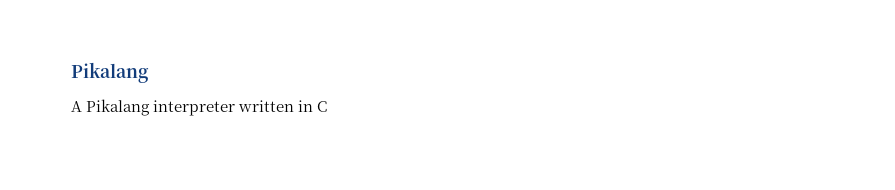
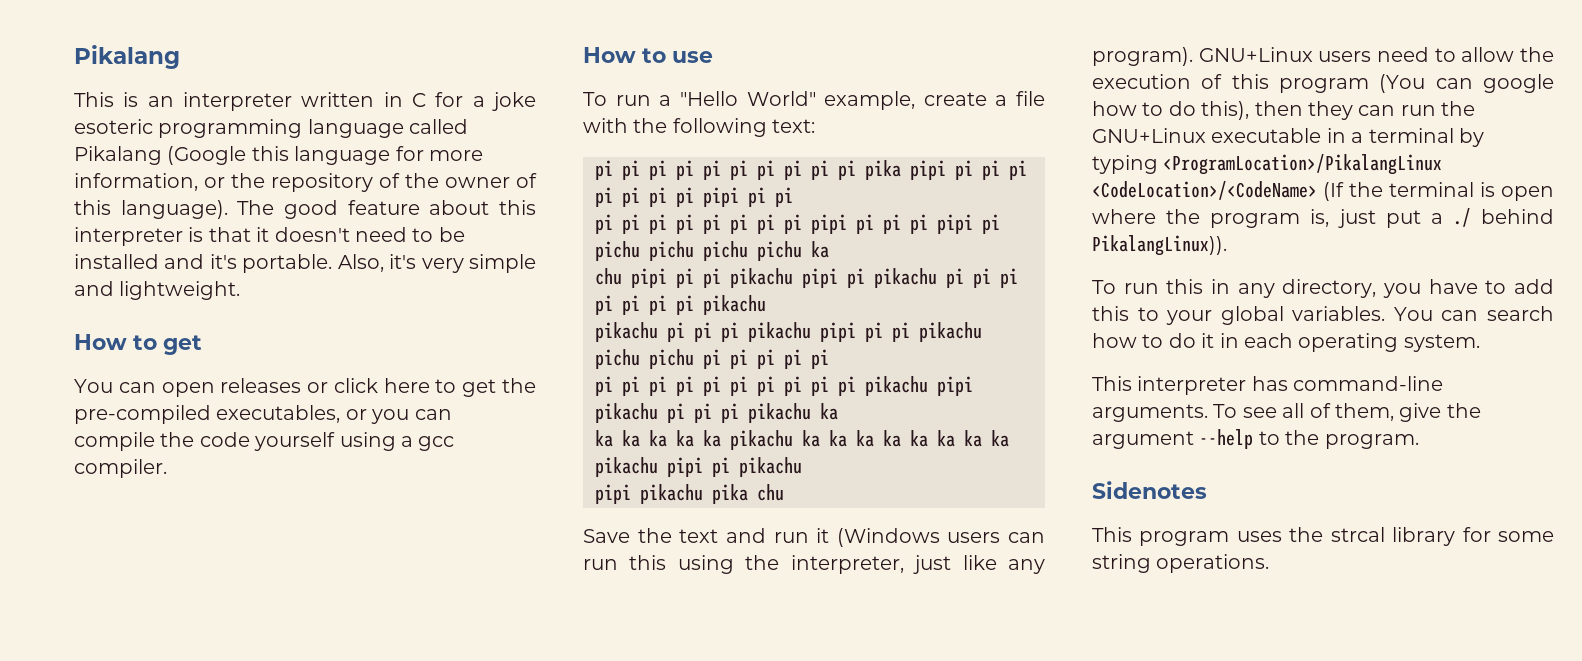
[71,99,151,116] A Pikalang -> [74,92,174,107] This is an
(328, 106) none -> [435,92,536,111] [74,119,469,138] [74,146,483,165] [74,173,537,192] [74,200,536,219] [74,227,465,246] [74,254,536,273] [74,281,241,300] [74,334,202,355] [74,378,536,397] [74,405,452,424] [74,432,455,451] [74,459,167,478] [583,47,713,63] [583,91,1045,110] [583,118,816,137] [595,160,1027,180] [595,187,793,207] [595,214,1000,234] [595,241,829,261] [595,268,1018,288] [595,295,766,315] [595,322,982,342] [595,349,829,369] [595,376,973,396] [595,403,838,423] [595,430,1009,450] [595,457,802,477] [595,484,784,504] [583,528,1045,547] [583,555,1045,574] [1092,47,1554,66] [1092,74,1554,93] [1092,101,1476,120] [1092,128,1484,147] [1092,154,1443,175] [1092,181,1554,201] [1092,208,1554,228] [1092,235,1227,256] [1092,279,1554,298] [1092,306,1554,325] [1092,333,1480,352] [1092,376,1444,395] [1092,403,1481,422] [1092,429,1419,449] [1092,481,1207,499] [1092,527,1554,546] [1092,554,1270,573] for a joke esoteric programming language called Pikalang (Google this language for more information, or the repository of the owner of this language). The good feature about this interpreter is that it doesn't need to be installed and it's portable. Also, it's very simple and lightweight. // How to get // You can open releases or click here to get the pre-compiled executables, or you can compile the code yourself using a gcc compiler. // How to use // To run a "Hello World" example, create a file with the following text: // pi pi pi pi pi pi pi pi pi pi pika pipi pi pi pi pi pi pi pi pipi pi pi // pi pi pi pi pi pi pi pi pipi pi pi pi pipi pi pichu pichu pichu pichu ka // chu pipi pi pi pikachu pipi pi pikachu pi pi pi pi pi pi pi pikachu // pikachu pi pi pi pikachu pipi pi pi pikachu pichu pichu pi pi pi pi pi // pi pi pi pi pi pi pi pi pi pi pikachu pipi pikachu pi pi pi pikachu ka // ka ka ka ka ka pikachu ka ka ka ka ka ka ka ka pikachu pipi pi pikachu // pipi pikachu pika chu // Save the text and run it (Windows users can run this using the interpreter, just like any program). GNU+Linux users need to allow the execution of this program (You can google how to do this), then they can run the GNU+Linux executable in a terminal by typing <ProgramLocation>/PikalangLinux <CodeLocation>/<CodeName> (If the terminal is open where the program is, just put a ./ behind PikalangLinux)). // To run this in any directory, you have to add this to your global variables. You can search how to do it in each operating system. // This interpreter has command-line arguments. To see all of them, give the argument --help to the program. // Sidenotes // This program uses the strcal library for some string operations.

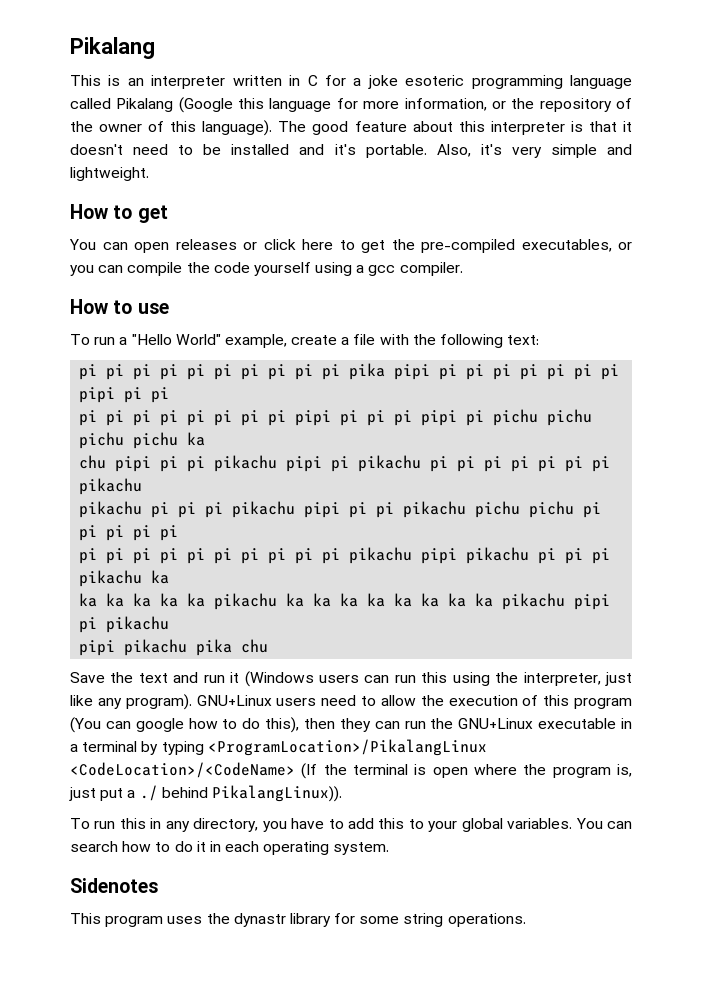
[1092,376,1444,395] [1092,403,1481,422] [1092,429,1419,449] // This interpreter has command-line arguments. To see all of them, give the argument --help to the program. -> (390, 848) none
[1330,527,1385,542] strcal -> [233,913,286,927] dynastr

